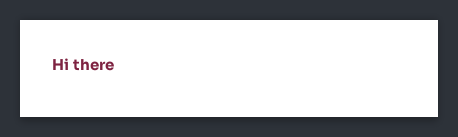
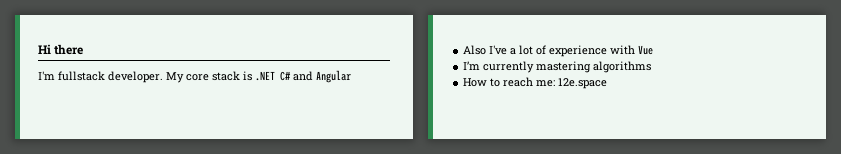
(115, 65) none -> [38,70,351,83] [463,45,654,57] [463,61,652,73] [463,77,608,89] // I'm fullstack developer. My core stack is .NET C# and Angular // Also I've a lot of experience with Vue // I’m currently mastering algorithms // How to reach me: 12e.space

